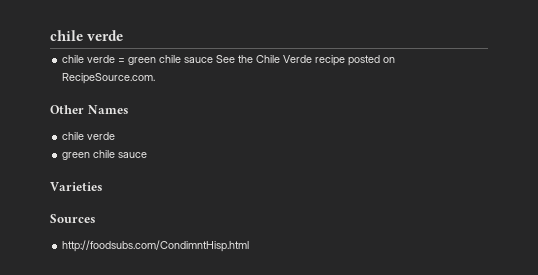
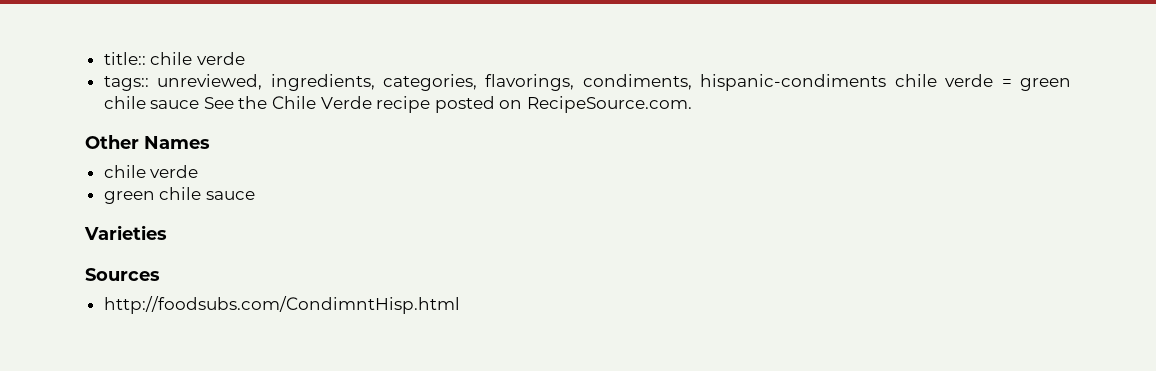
[50,30,124,41] chile verde // -> [103,52,245,65] [103,74,887,91] title:: chile verde // tags:: unreviewed, ingredients, categories, flavorings, condiments, hispanic-condiments

